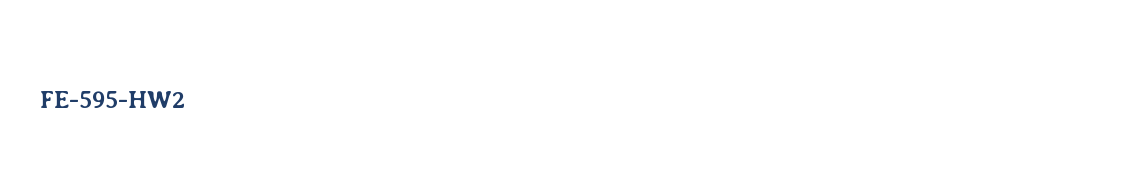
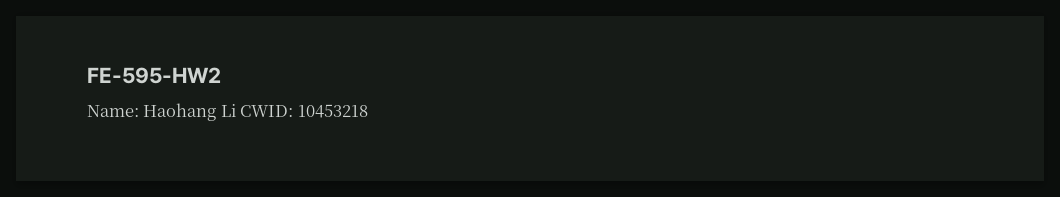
(185, 99) none -> [87,103,368,121] // Name: Haohang Li CWID: 10453218

